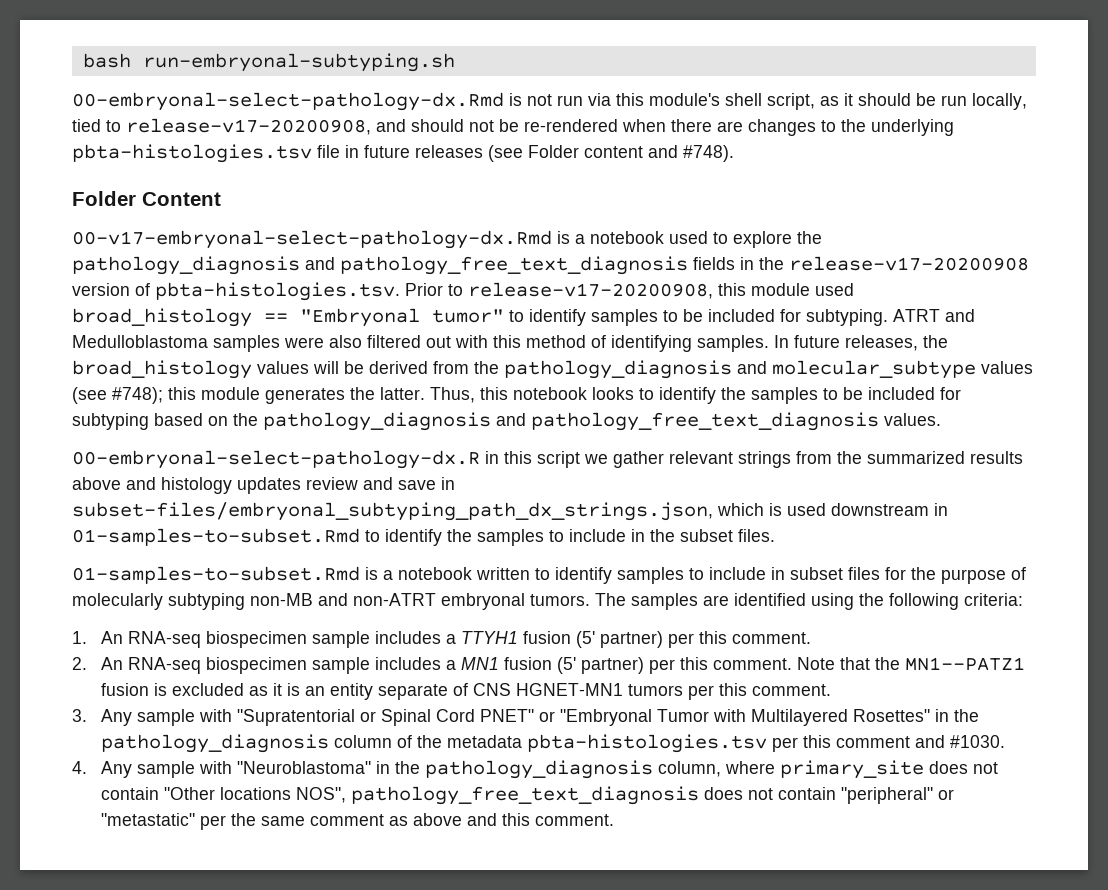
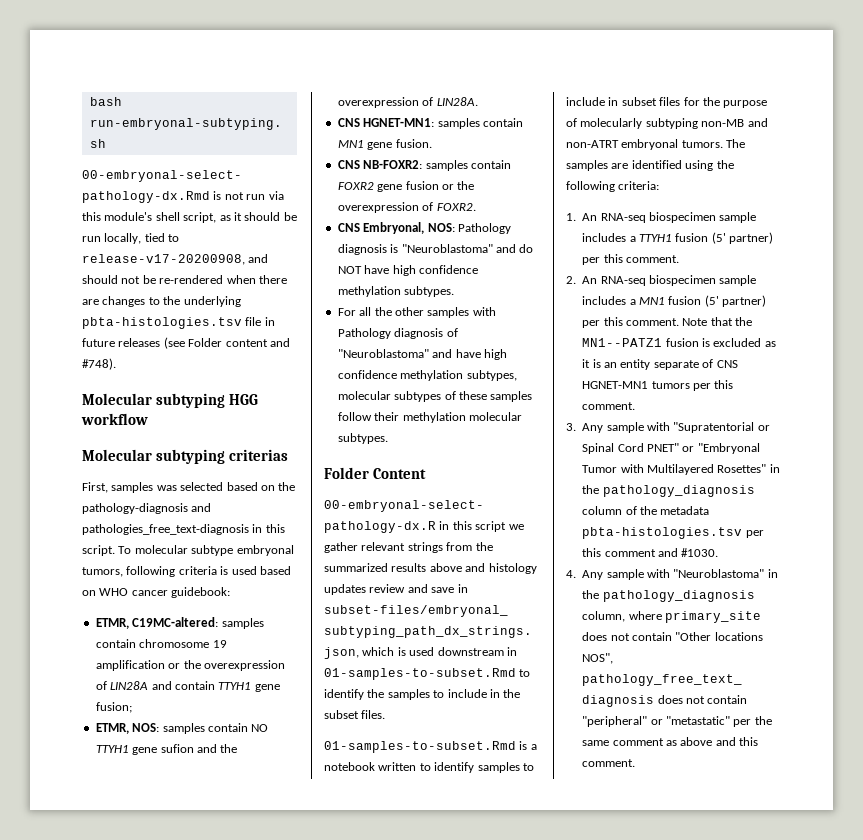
[72,191,221,206] [72,230,822,249] [72,256,1029,275] [72,282,854,301] [72,308,975,327] [72,335,948,352] [72,360,1033,379] [72,387,961,404] [72,412,941,431] Folder Content // 00-v17-embryonal-select-pathology-dx.Rmd is a notebook used to explore the pathology_diagnosis and pathology_free_text_diagnosis fields in the release-v17-20200908 version of pbta-histologies.tsv. Prior to release-v17-20200908, this module used broad_histology == "Embryonal tumor" to identify samples to be included for subtyping. ATRT and Medulloblastoma samples were also filtered out with this method of identifying samples. In future releases, the broad_histology values will be derived from the pathology_diagnosis and molecular_subtype values (see #748); this module generates the latter. Thus, this notebook looks to identify the samples to be included for subtyping based on the pathology_diagnosis and pathology_free_text_diagnosis values. -> [82,393,259,408] [81,413,148,425] [82,449,289,464] [82,482,296,493] [82,503,212,514] [82,524,285,535] [82,545,294,556] [82,566,291,577] [82,587,231,598] [95,617,264,629] [95,639,227,648] [95,660,285,671] [95,681,280,692] [95,702,132,713] [95,723,269,734] [95,744,238,755] [337,97,478,108] [337,118,523,129] [337,139,432,150] [337,160,511,171] [337,181,475,192] [337,202,476,213] [337,222,511,234] [337,244,534,255] [337,265,478,276] [337,286,455,297] [337,307,496,318] [337,328,458,339] [337,349,507,360] [337,370,517,381] [337,391,533,402] [337,412,522,423] [337,433,388,444] [324,467,427,479] Molecular subtyping HGG workflow // Molecular subtyping criterias // First, samples was selected based on the pathology-diagnosis and pathologies_free_text-diagnosis in this script. To molecular subtype embryonal tumors, following criteria is used based on WHO cancer guidebook: // ETMR, C19MC-altered: samples contain chromosome 19 amplification or the overexpression of LIN28A and contain TTYH1 gene fusion; // ETMR, NOS: samples contain NO TTYH1 gene sufion and the overexpression of LIN28A. // CNS HGNET-MN1: samples contain MN1 gene fusion. // CNS NB-FOXR2: samples contain FOXR2 gene fusion or the overexpression of FOXR2. // CNS Embryonal, NOS: Pathology diagnosis is "Neuroblastoma" and do NOT have high confidence methylation subtypes. // For all the other samples with Pathology diagnosis of "Neuroblastoma" and have high confidence methylation subtypes, molecular subtypes of these samples follow their methylation molecular subtypes. // Folder Content

